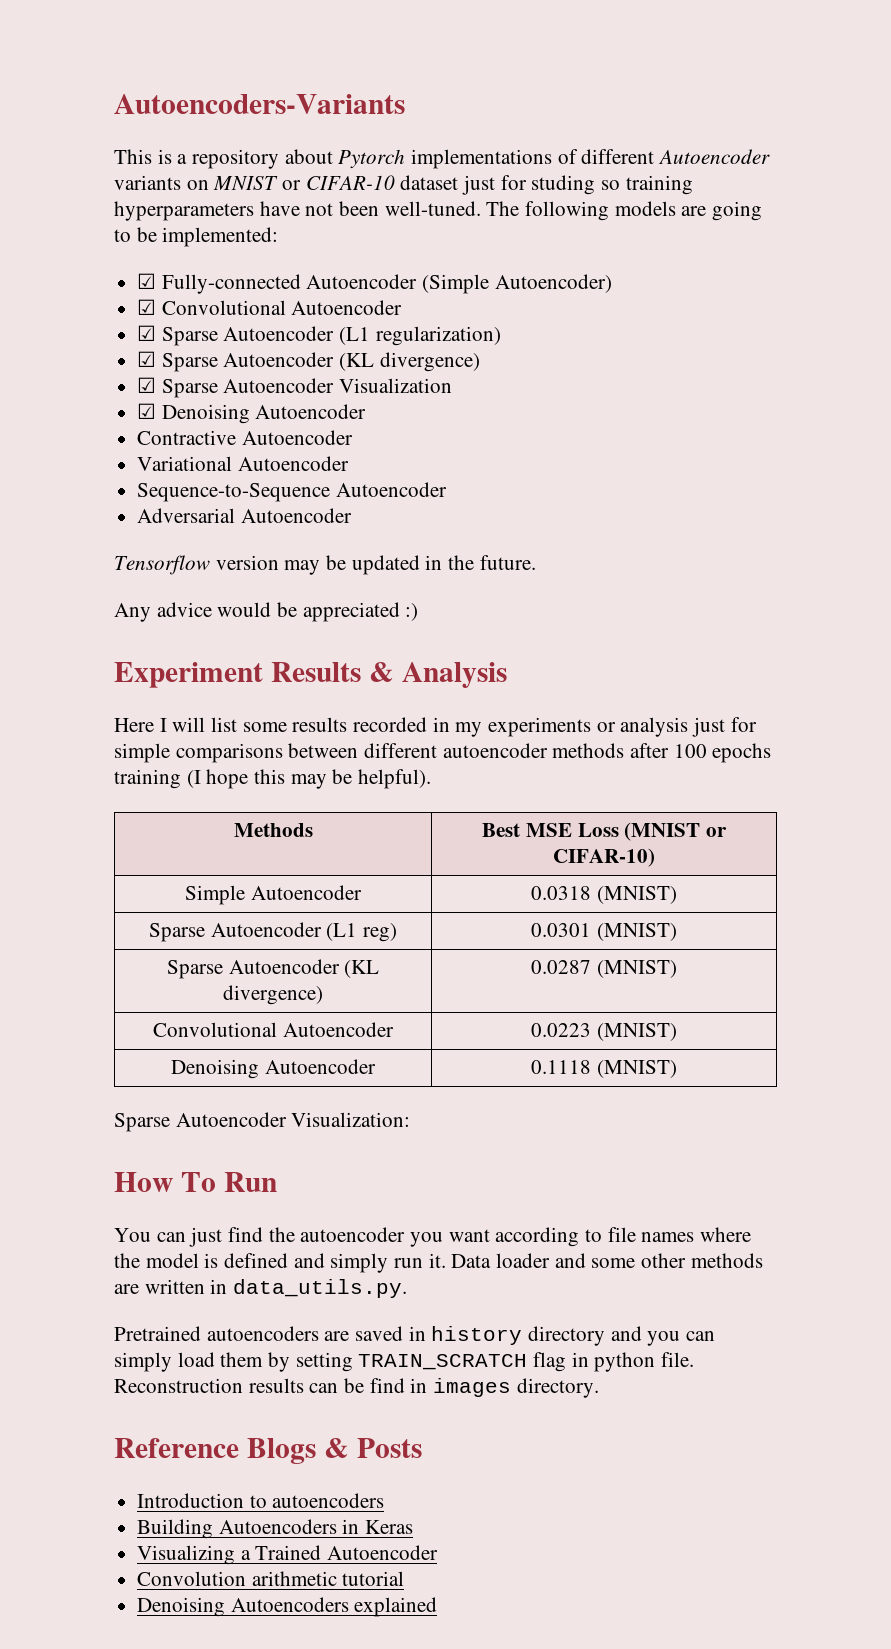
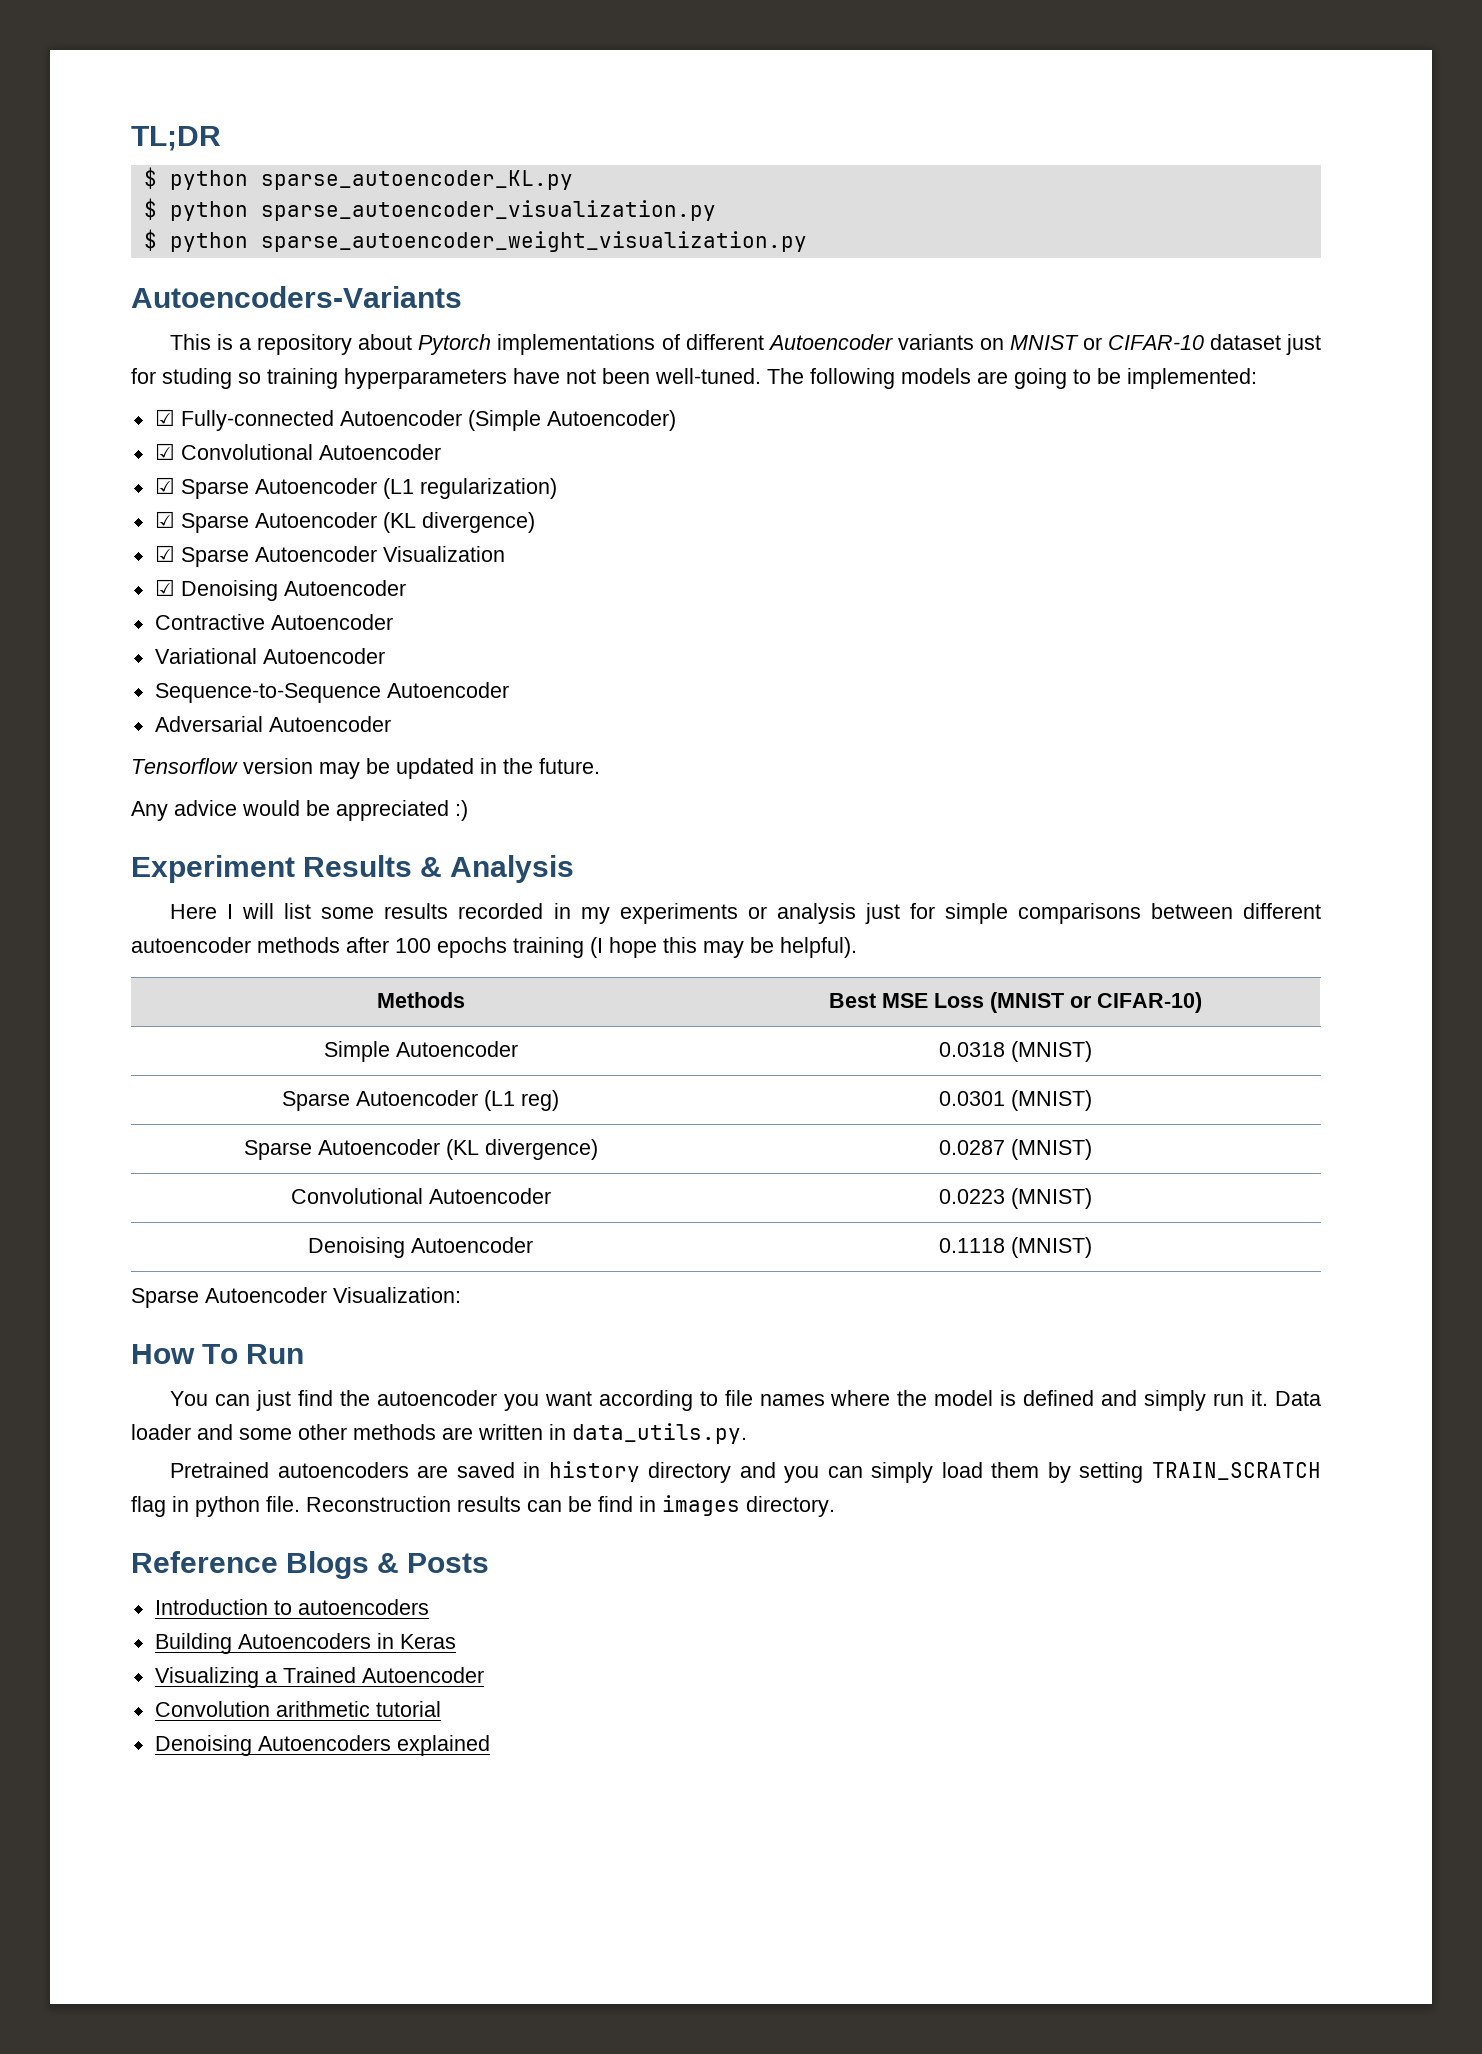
(114, 104) none -> [131,126,221,151] [143,167,573,190] [143,198,716,221] [143,229,807,252] TL;DR // $ python sparse_autoencoder_KL.py // $ python sparse_autoencoder_visualization.py // $ python sparse_autoencoder_weight_visualization.py //

